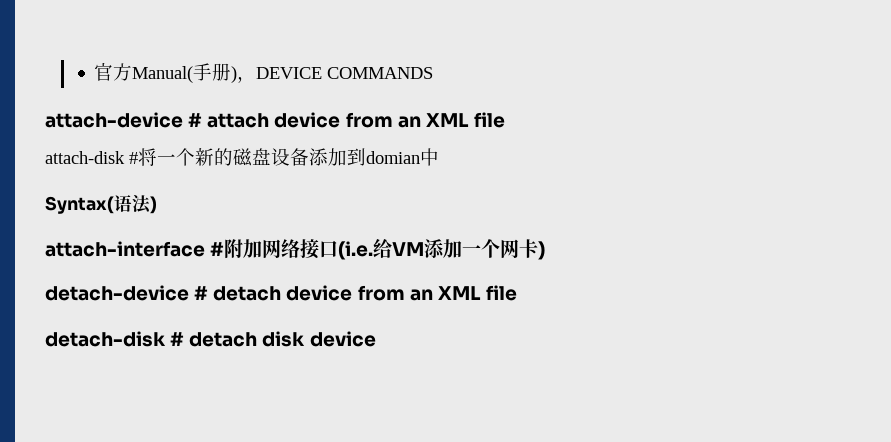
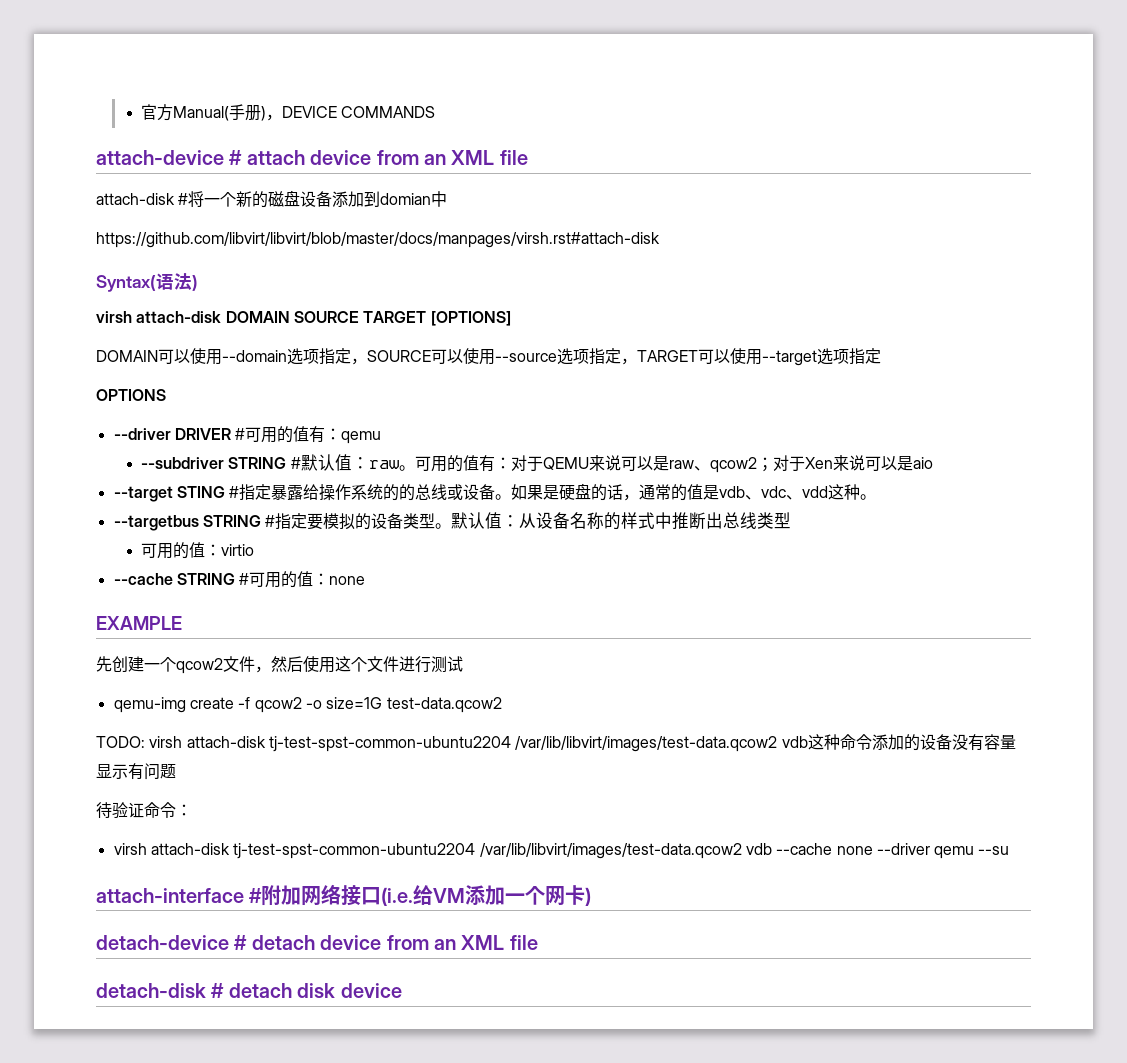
(439, 157) none -> [96,232,660,248] // https://github.com/libvirt/libvirt/blob/master/docs/manpages/virsh.rst#attach-disk
(157, 205) none -> [96,311,511,326] [96,348,881,366] [96,389,166,401] [113,426,382,444] [140,454,933,473] [113,483,877,502] [113,512,792,531] [140,542,254,559] [113,571,366,588] [96,616,182,630] [96,656,463,674] [113,697,502,713] [96,734,1016,752] [96,763,176,780] [96,802,192,819] [113,843,1010,859] // virsh attach-disk DOMAIN SOURCE TARGET [OPTIONS] // DOMAIN可以使用--domain选项指定，SOURCE可以使用--source选项指定，TARGET可以使用--target选项指定 // OPTIONS // --driver DRIVER #可用的值有：qemu // --subdriver STRING #默认值：raw。可用的值有：对于QEMU来说可以是raw、qcow2；对于Xen来说可以是aio // --target STING #指定暴露给操作系统的的总线或设备。如果是硬盘的话，通常的值是vdb、vdc、vdd这种。 // --targetbus STRING #指定要模拟的设备类型。默认值：从设备名称的样式中推断出总线类型 // 可用的值：virtio // --cache STRING #可用的值：none // EXAMPLE // 先创建一个qcow2文件，然后使用这个文件进行测试 // qemu-img create -f qcow2 -o size=1G test-data.qcow2 // TODO: virsh attach-disk tj-test-spst-common-ubuntu2204 /var/lib/libvirt/images/test-data.qcow2 vdb这种命令添加的设备没有容量显示有问题 // 待验证命令： // virsh attach-disk tj-test-spst-common-ubuntu2204 /var/lib/libvirt/images/test-data.qcow2 vdb --cache none --driver qemu --su

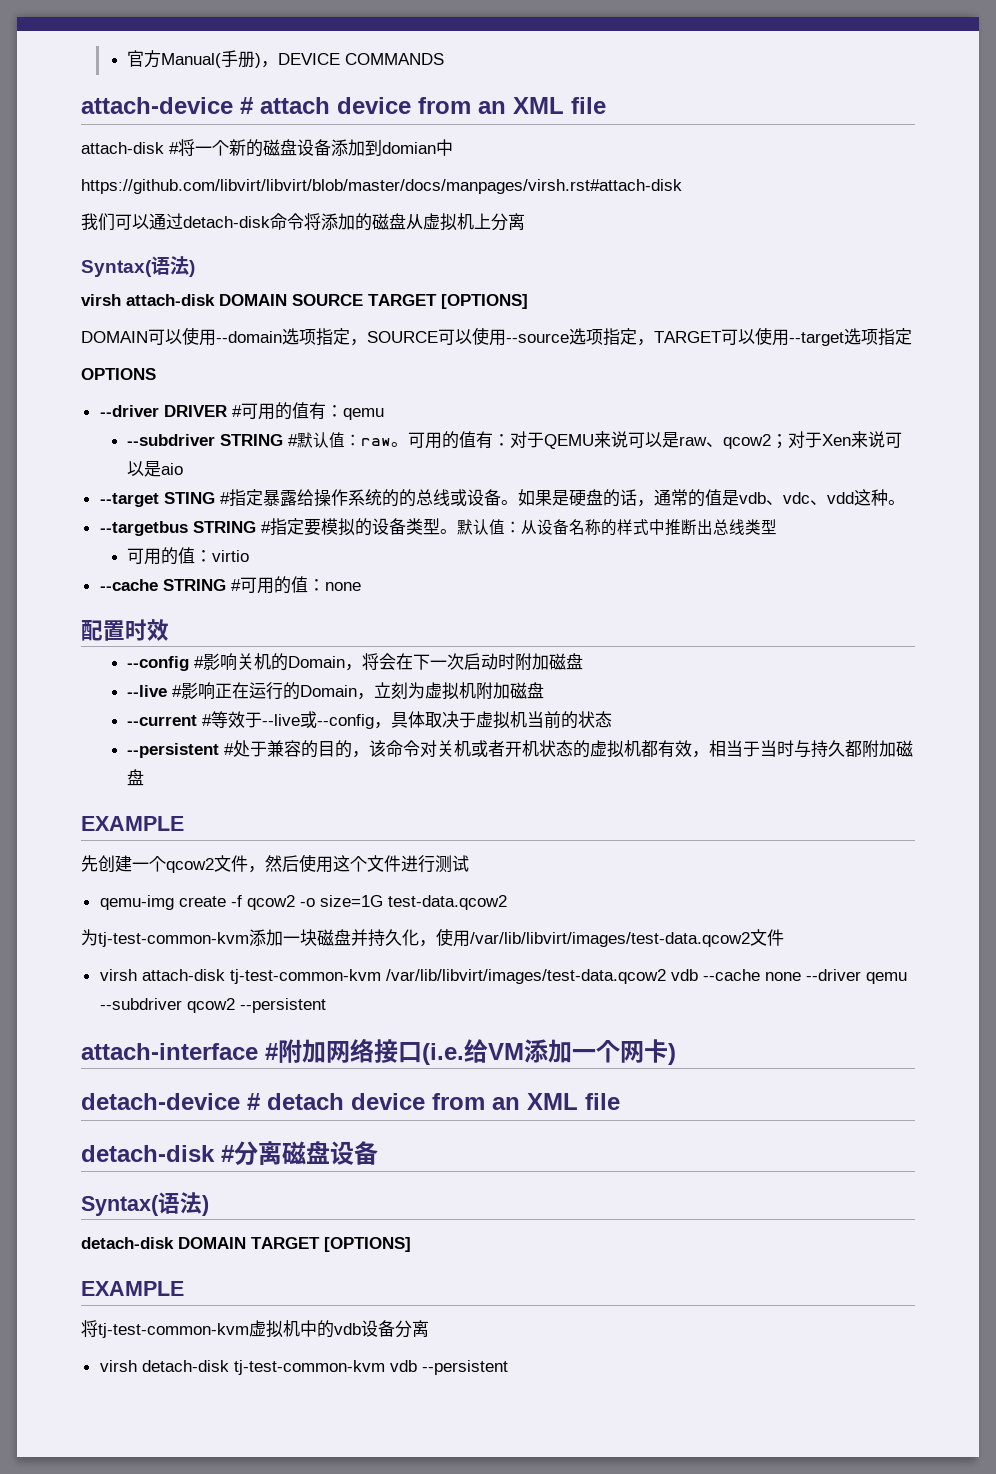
(660, 240) none -> [81,213,525,231] // 我们可以通过detach-disk命令将添加的磁盘从虚拟机上分离
(366, 580) none -> [81,619,169,641] [126,653,583,671] [126,682,544,700] [126,711,612,729] [126,740,913,758] [126,769,144,786] // 配置时效 // --config #影响关机的Domain，将会在下一次启动时附加磁盘 // --live #影响正在运行的Domain，立刻为虚拟机附加磁盘 // --current #等效于--live或--config，具体取决于虚拟机当前的状态 // --persistent #处于兼容的目的，该命令对关机或者开机状态的虚拟机都有效，相当于当时与持久都附加磁盘
[96,734,1016,752] [96,763,176,780] [96,802,192,819] [113,843,476,859] TODO: virsh attach-disk tj-test-spst-common-ubuntu2204 /var/lib/libvirt/images/test-data.qcow2 vdb这种命令添加的设备没有容量显示有问题 // 待验证命令： // virsh attach-disk tj-test-spst-common-ubuntu2204 -> [81,928,784,947] [99,969,381,984] 为tj-test-common-kvm添加一块磁盘并持久化，使用/var/lib/libvirt/images/test-data.qcow2文件 // virsh attach-disk tj-test-common-kvm
[978,846,1010,855] --su -> [99,998,326,1013] --subdriver qcow2 --persistent
[228,983,402,998] detach disk device -> [234,1141,378,1166] [81,1192,209,1216] [81,1237,411,1252] [81,1281,184,1296] [81,1320,429,1338] [99,1360,508,1375] 分离磁盘设备 // Syntax(语法) // detach-disk DOMAIN TARGET [OPTIONS] // EXAMPLE // 将tj-test-common-kvm虚拟机中的vdb设备分离 // virsh detach-disk tj-test-common-kvm vdb --persistent

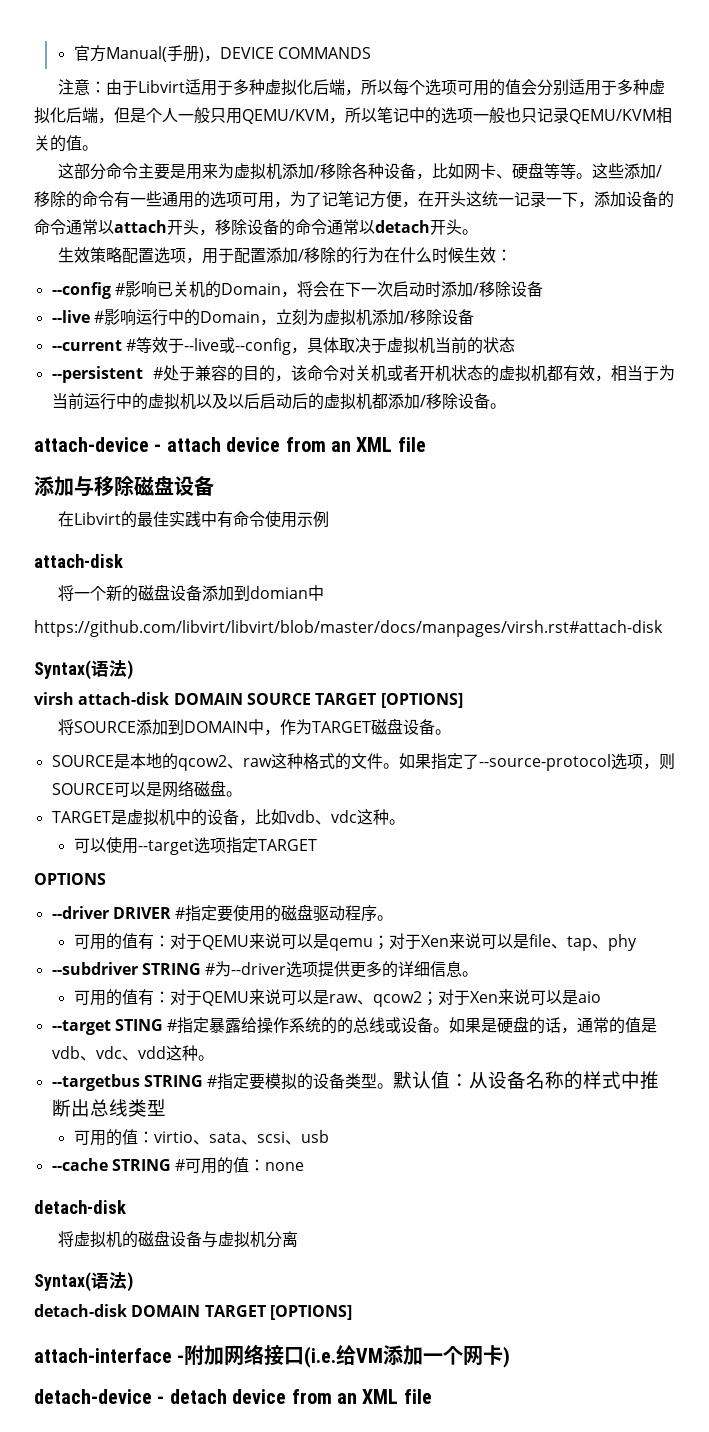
(444, 59) none -> [57,79,665,96] [34,107,672,124] [34,135,98,152] [57,162,662,180] [34,191,674,208] [34,219,478,236] [57,247,512,264] [51,281,543,299] [51,309,474,326] [51,337,515,355] [51,365,675,383] [51,393,506,410] // 注意：由于Libvirt适用于多种虚拟化后端，所以每个选项可用的值会分别适用于多种虚拟化后端，但是个人一般只用QEMU/KVM，所以笔记中的选项一般也只记录QEMU/KVM相关的值。 // 这部分命令主要是用来为虚拟机添加/移除各种设备，比如网卡、硬盘等等。这些添加/移除的命令有一些通用的选项可用，为了记笔记方便，在开头这统一记录一下，添加设备的命令通常以attach开头，移除设备的命令通常以detach开头。 // 生效策略配置选项，用于配置添加/移除的行为在什么时候生效： // --config #影响已关机的Domain，将会在下一次启动时添加/移除设备 // --live #影响运行中的Domain，立刻为虚拟机添加/移除设备 // --current #等效于--live或--config，具体取决于虚拟机当前的状态 // --persistent #处于兼容的目的，该命令对关机或者开机状态的虚拟机都有效，相当于为当前运行中的虚拟机以及以后启动后的虚拟机都添加/移除设备。
[240,97,253,114] # -> [154,444,162,452] -
[81,142,179,154] // attach-disk # -> [34,476,214,497] [57,511,329,528] [34,554,123,568] // 添加与移除磁盘设备 // 在Libvirt的最佳实践中有命令使用示例 // attach-disk //
[81,213,525,231] // 我们可以通过detach-disk命令将添加的磁盘从虚拟机上分离 -> (663, 628) none
[81,327,721,346] DOMAIN可以使用--domain选项指定，SOURCE可以使用--source选项指定，TARGET -> [57,718,451,736] [51,753,675,771] [51,780,242,798] [51,809,405,826] 将SOURCE添加到DOMAIN中，作为TARGET磁盘设备。 // SOURCE是本地的qcow2、raw这种格式的文件。如果指定了--source-protocol选项，则SOURCE可以是网络磁盘。 // TARGET是虚拟机中的设备，比如vdb、vdc这种。 //
(912, 336) none -> [257,839,317,851] TARGET
[240,402,384,420] [126,432,408,448] 可用的值有：qemu // --subdriver STRING #默认值：raw。 -> [185,904,394,922] [73,933,637,951] [51,961,479,978] 指定要使用的磁盘驱动程序。 // 可用的值有：对于QEMU来说可以是qemu；对于Xen来说可以是file、tap、phy // --subdriver STRING #为--driver选项提供更多的详细信息。 //
(249, 556) none -> [192,1130,329,1145] 、sata、scsi、usb
[81,619,169,641] [126,653,583,671] [126,682,544,700] [126,711,612,729] [126,740,913,758] [126,769,144,786] [81,816,184,831] [81,854,469,873] [99,895,507,910] [81,928,784,947] [99,969,907,984] [99,998,326,1013] 配置时效 // --config #影响关机的Domain，将会在下一次启动时附加磁盘 // --live #影响正在运行的Domain，立刻为虚拟机附加磁盘 // --current #等效于--live或--config，具体取决于虚拟机当前的状态 // --persistent #处于兼容的目的，该命令对关机或者开机状态的虚拟机都有效，相当于当时与持久都附加磁盘 // EXAMPLE // 先创建一个qcow2文件，然后使用这个文件进行测试 // qemu-img create -f qcow2 -o size=1G test-data.qcow2 // 为tj-test-common-kvm添加一块磁盘并持久化，使用/var/lib/libvirt/images/test-data.qcow2文件 // virsh attach-disk tj-test-common-kvm /var/lib/libvirt/images/test-data.qcow2 vdb --cache none --driver qemu --subdriver qcow2 --persistent -> [34,1200,126,1214] [57,1230,298,1248] [34,1272,133,1292] [34,1304,352,1320] detach-disk // 将虚拟机的磁盘设备与虚拟机分离 // Syntax(语法) // detach-disk DOMAIN TARGET [OPTIONS]
[265,1043,278,1060] # -> [177,1355,185,1363] -
[247,1093,260,1110] # -> [157,1396,165,1404] -
[81,1141,378,1166] [81,1192,209,1216] [81,1237,411,1252] [81,1281,184,1296] [81,1320,429,1338] [99,1360,508,1375] // detach-disk #分离磁盘设备 // Syntax(语法) // detach-disk DOMAIN TARGET [OPTIONS] // EXAMPLE // 将tj-test-common-kvm虚拟机中的vdb设备分离 // virsh detach-disk tj-test-common-kvm vdb --persistent -> (432, 1396) none

